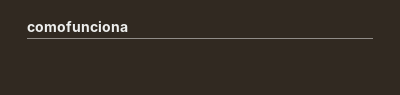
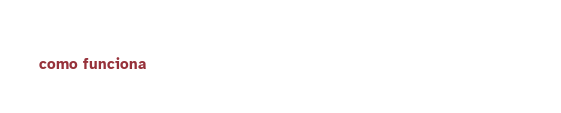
[27,20,128,32] comofunciona -> [39,57,146,69] como funciona

